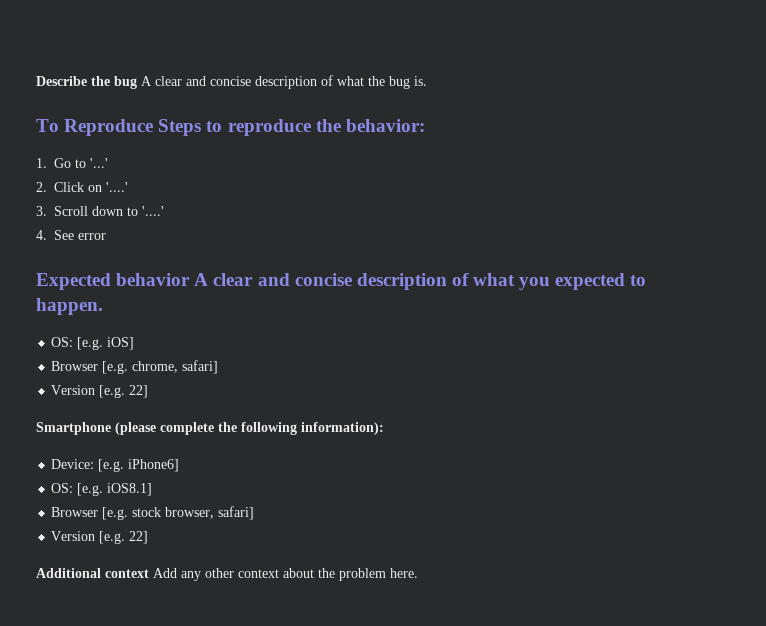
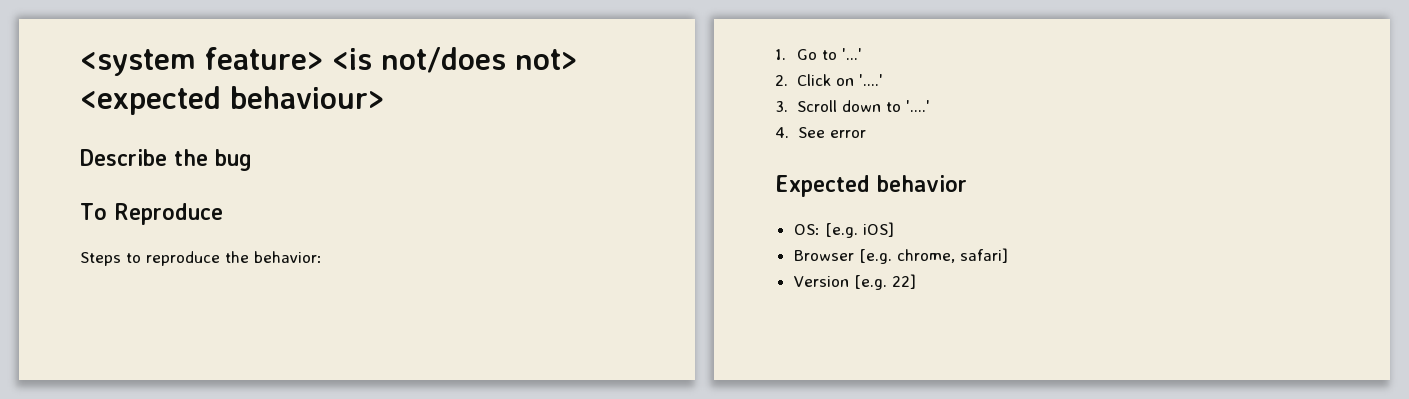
[36,75,427,89] Describe the bug A clear and concise description of what the bug is. -> [80,47,577,76] [80,86,384,115] [80,149,252,171] <system feature> <is not/does not> <expected behaviour> // Describe the bug
(154, 127) none -> (223, 214) //
[194,273,647,290] [36,298,103,315] A clear and concise description of what you expected to happen. -> (967, 183) none
[36,422,384,435] [51,459,180,472] [51,483,153,496] [51,506,255,520] [51,531,149,544] [36,568,418,581] // Smartphone (please complete the following information): // Device: [e.g. iPhone6] // OS: [e.g. iOS8.1] // Browser [e.g. stock browser, safari] // Version [e.g. 22] // Additional context Add any other context about the problem here. -> (916, 281) none

